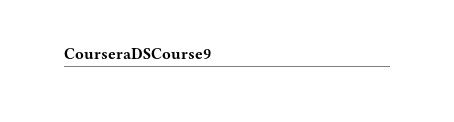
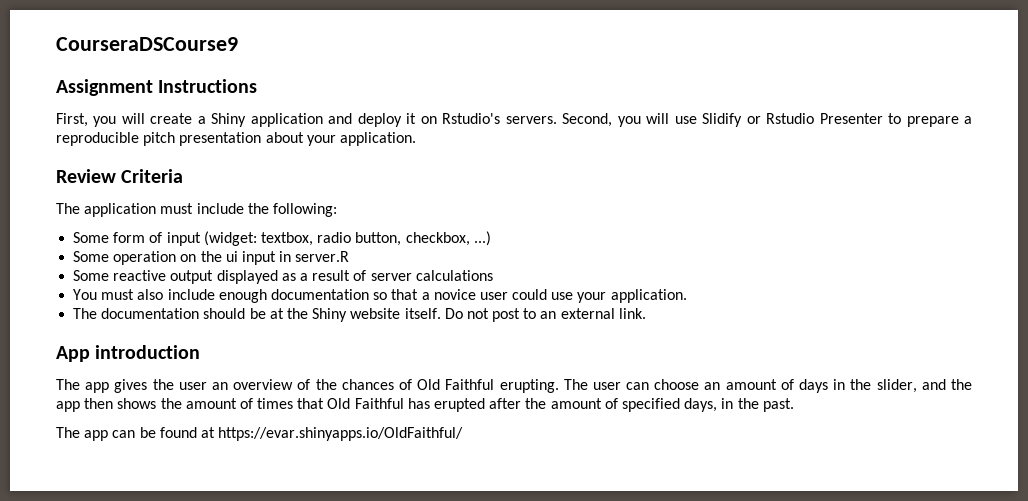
(211, 53) none -> [56,79,258,96] [56,113,973,127] [56,132,416,146] [56,169,184,183] [56,203,337,217] [73,231,491,246] [73,251,350,265] [73,270,493,284] [73,289,687,303] [73,308,646,322] [56,345,201,362] [56,379,973,393] [56,398,794,412] [56,427,464,441] // Assignment Instructions // First, you will create a Shiny application and deploy it on Rstudio's servers. Second, you will use Slidify or Rstudio Presenter to prepare a reproducible pitch presentation about your application. // Review Criteria // The application must include the following: // Some form of input (widget: textbox, radio button, checkbox, ...) // Some operation on the ui input in server.R // Some reactive output displayed as a result of server calculations // You must also include enough documentation so that a novice user could use your application. // The documentation should be at the Shiny website itself. Do not post to an external link. // App introduction // The app gives the user an overview of the chances of Old Faithful erupting. The user can choose an amount of days in the slider, and the app then shows the amount of times that Old Faithful has erupted after the amount of specified days, in the past. // The app can be found at https://evar.shinyapps.io/OldFaithful/

